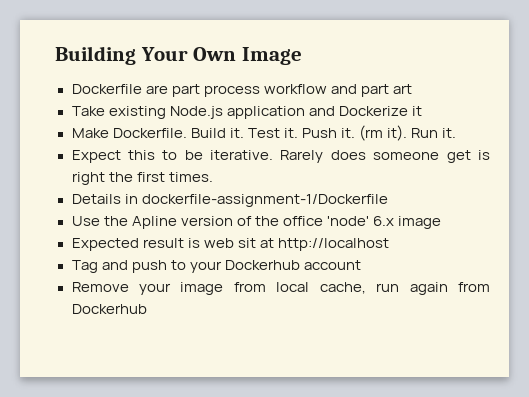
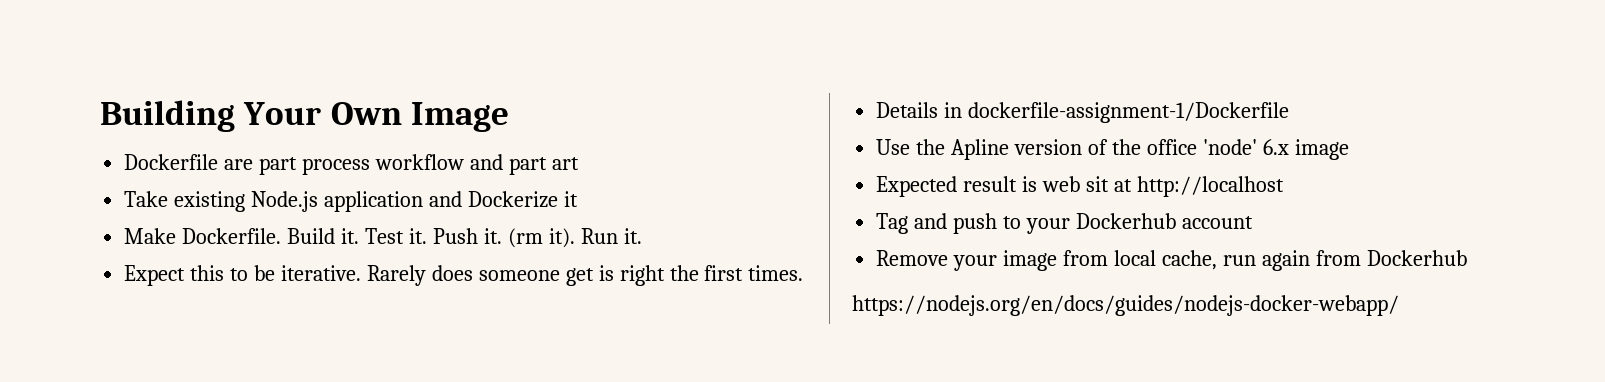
(147, 309) none -> [852,295,1399,316] // https://nodejs.org/en/docs/guides/nodejs-docker-webapp/

